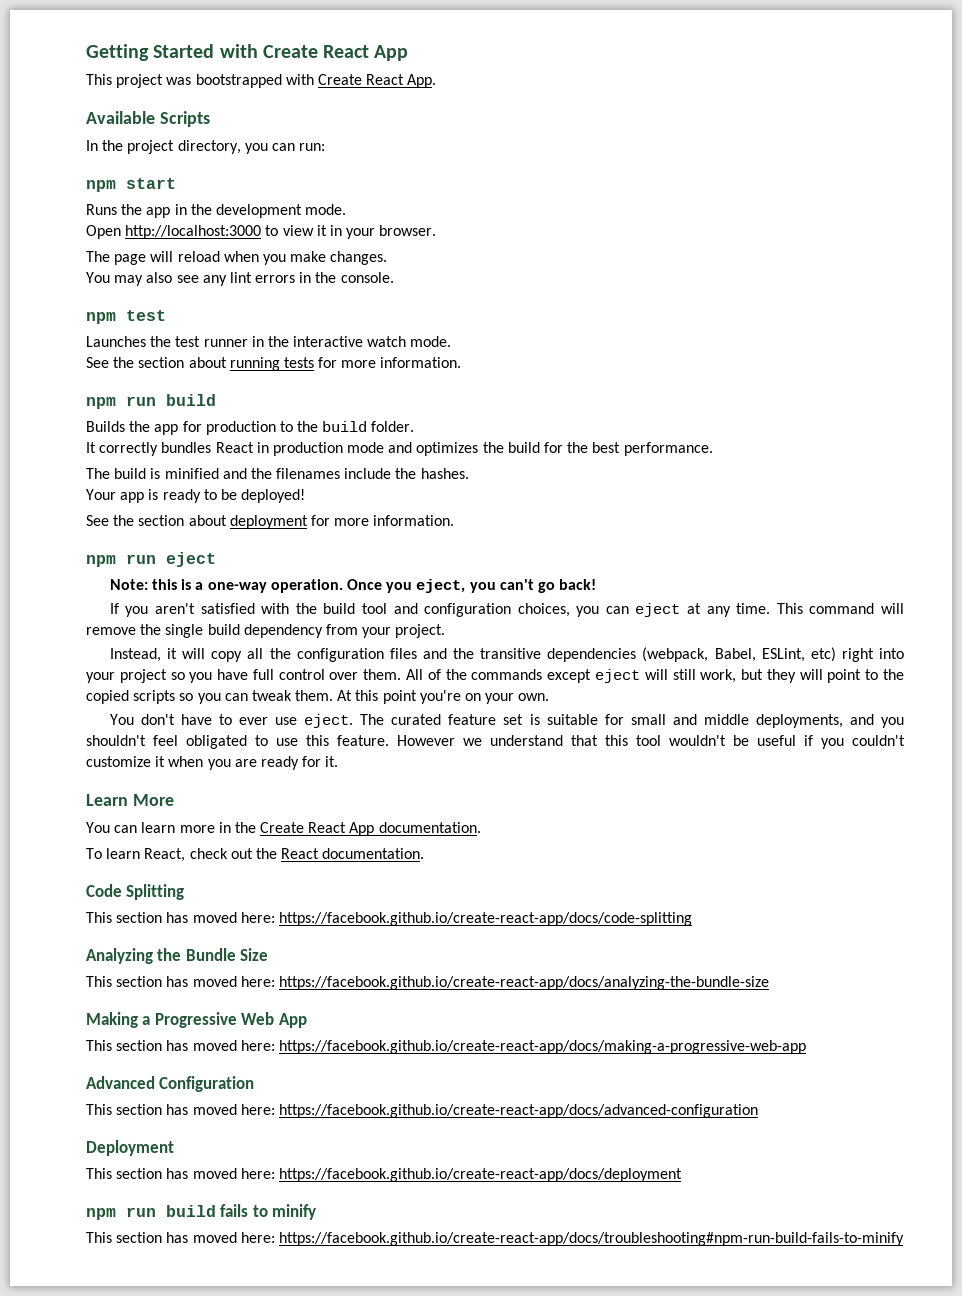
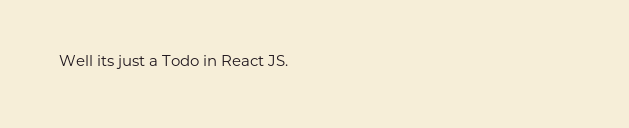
[86,44,409,61] [86,74,437,88] [86,111,210,127] [86,140,326,154] [86,178,176,192] [86,204,347,218] [86,225,437,239] [86,251,388,265] [86,272,394,286] [86,310,166,324] [86,336,452,347] [86,357,462,371] [86,394,216,409] [86,421,415,435] [86,442,713,456] [86,468,469,479] [86,489,306,503] [86,515,455,529] [86,552,216,567] [109,579,597,593] [109,603,904,617] [86,624,446,638] [109,647,905,662] [86,669,904,683] [86,690,550,704] [109,714,904,728] [86,735,905,749] [86,756,339,770] [86,794,174,806] [86,822,481,836] [86,848,425,862] [86,884,185,900] [86,912,692,926] [86,948,269,964] [86,976,769,990] [86,1012,307,1028] [86,1040,806,1054] [86,1076,255,1092] [86,1104,758,1118] [86,1140,174,1156] [86,1168,682,1182] [86,1204,317,1220] [86,1232,904,1246] Getting Started with Create React App // This project was bootstrapped with Create React App. // Available Scripts // In the project directory, you can run: // npm start // Runs the app in the development mode. // Open http://localhost:3000 to view it in your browser. // The page will reload when you make changes. // You may also see any lint errors in the console. // npm test // Launches the test runner in the interactive watch mode. // See the section about running tests for more information. // npm run build // Builds the app for production to the build folder. // It correctly bundles React in production mode and optimizes the build for the best performance. // The build is minified and the filenames include the hashes. // Your app is ready to be deployed! // See the section about deployment for more information. // npm run eject // Note: this is a one-way operation. Once you eject, you can't go back! // If you aren't satisfied with the build tool and configuration choices, you can eject at any time. This command will remove the single build dependency from your project. // Instead, it will copy all the configuration files and the transitive dependencies (webpack, Babel, ESLint, etc) right into your project so you have full control over them. All of the commands except eject will still work, but they will point to the copied scripts so you can tweak them. At this point you're on your own. // You don't have to ever use eject. The curated feature set is suitable for small and middle deployments, and you shouldn't feel obligated to use this feature. However we understand that this tool wouldn't be useful if you couldn't customize it when you are ready for it. // Learn More // You can learn more in the Create React App documentation. // To learn React, check out the React documentation. // Code Splitting // This section has moved here: https://facebook.github.io/create-react-app/docs/code-splitting // Analyzing the Bundle Size // This section has moved here: https://facebook.github.io/create-react-app/docs/analyzing-the-bundle-size // Making a Progressive Web App // This section has moved here: https://facebook.github.io/create-react-app/docs/making-a-progressive-web-app // Advanced Configuration // This section has moved here: https://facebook.github.io/create-react-app/docs/advanced-configuration // Deployment // This section has moved here: https://facebook.github.io/create-react-app/docs/deployment // npm run build fails to minify // This section has moved here: https://facebook.github.io/create-react-app/docs/troubleshooting#npm-run-build-fails-to-minify -> [59,55,289,69] Well its just a Todo in React JS.

